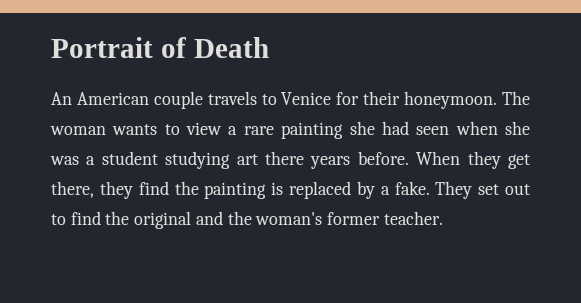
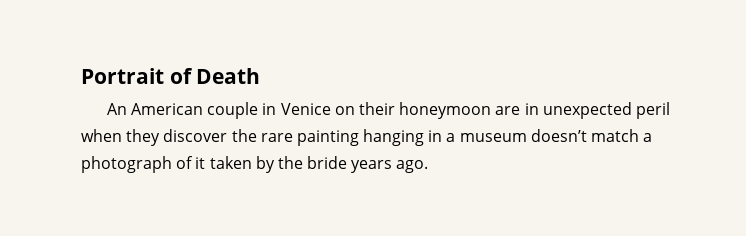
[207,91,531,109] [50,121,531,139] [50,151,530,169] [51,181,530,199] [51,211,443,229] travels to Venice for their honeymoon. The woman wants to view a rare painting she had seen when she was a student studying art there years before. When they get there, they find the painting is replaced by a fake. They set out to find the original and the woman's former teacher. -> [262,102,670,119] [81,129,653,146] [81,156,429,173] in Venice on their honeymoon are in unexpected peril when they discover the rare painting hanging in a museum doesn’t match a photograph of it taken by the bride years ago.

